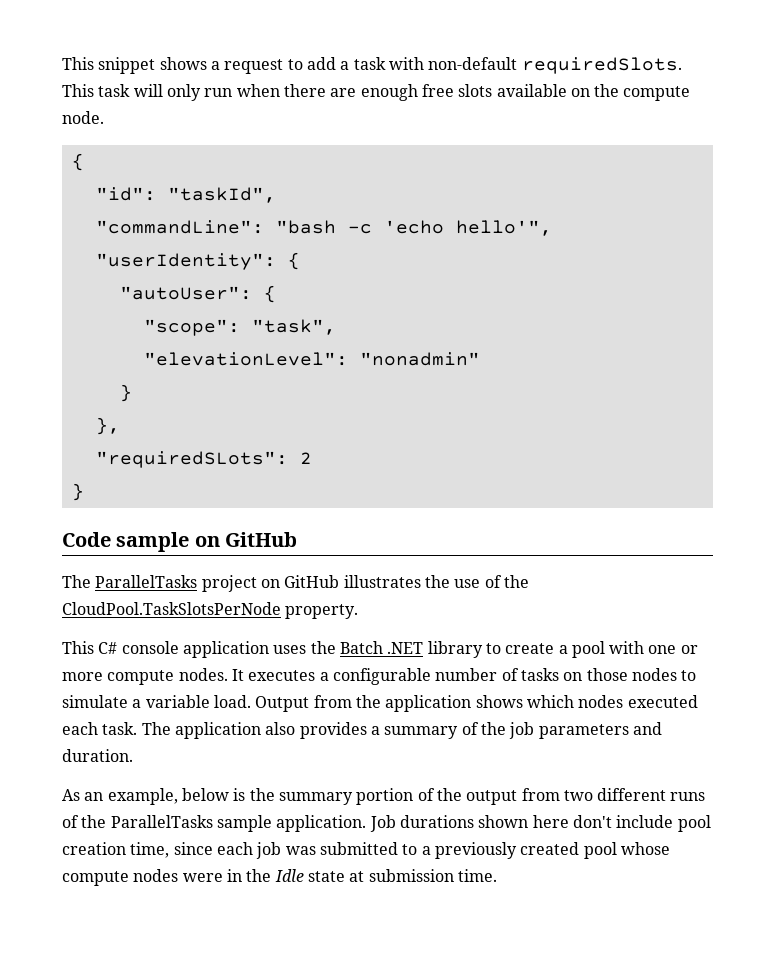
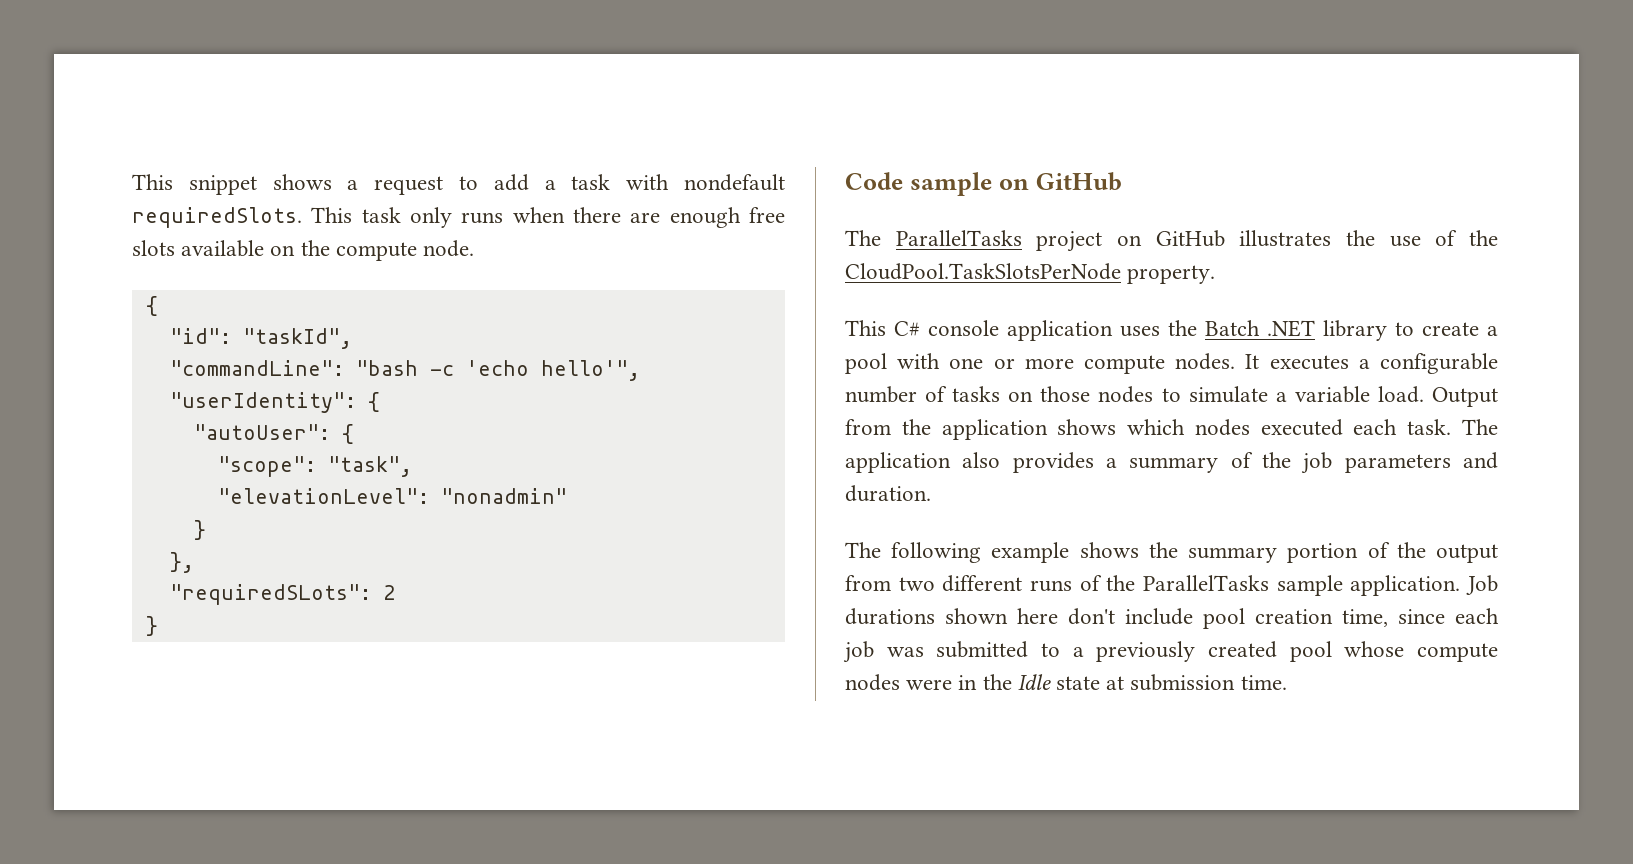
[428,57,518,70] non-default -> [684,174,785,191] nondefault
[133,84,233,101] will only run -> [410,207,504,228] only runs
[62,788,246,805] As an example, below is -> [845,542,1139,563] The following example shows

